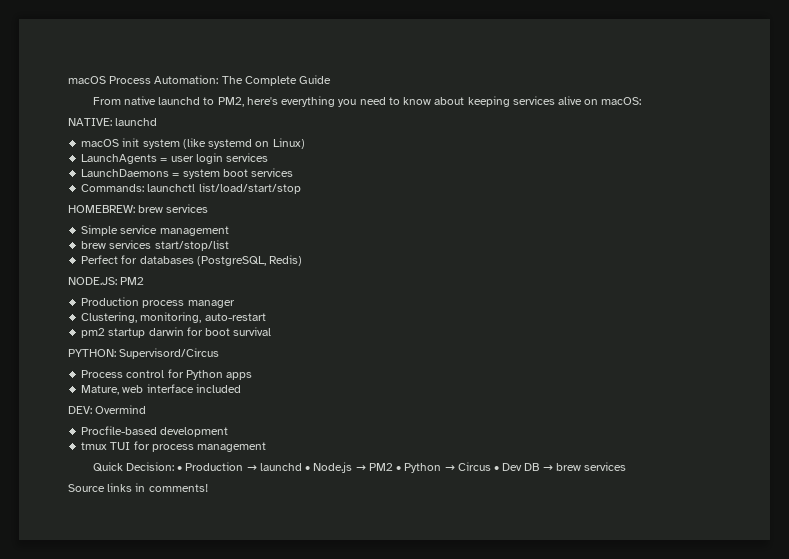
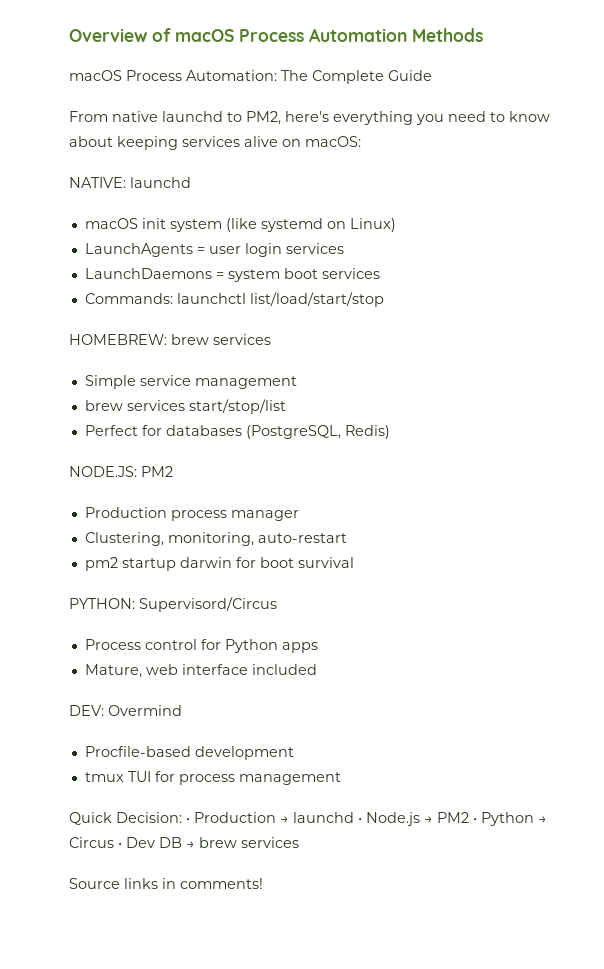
(68, 80) none -> [69,28,483,42] Overview of macOS Process Automation Methods //

